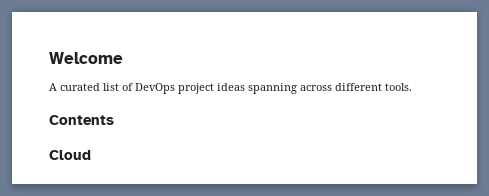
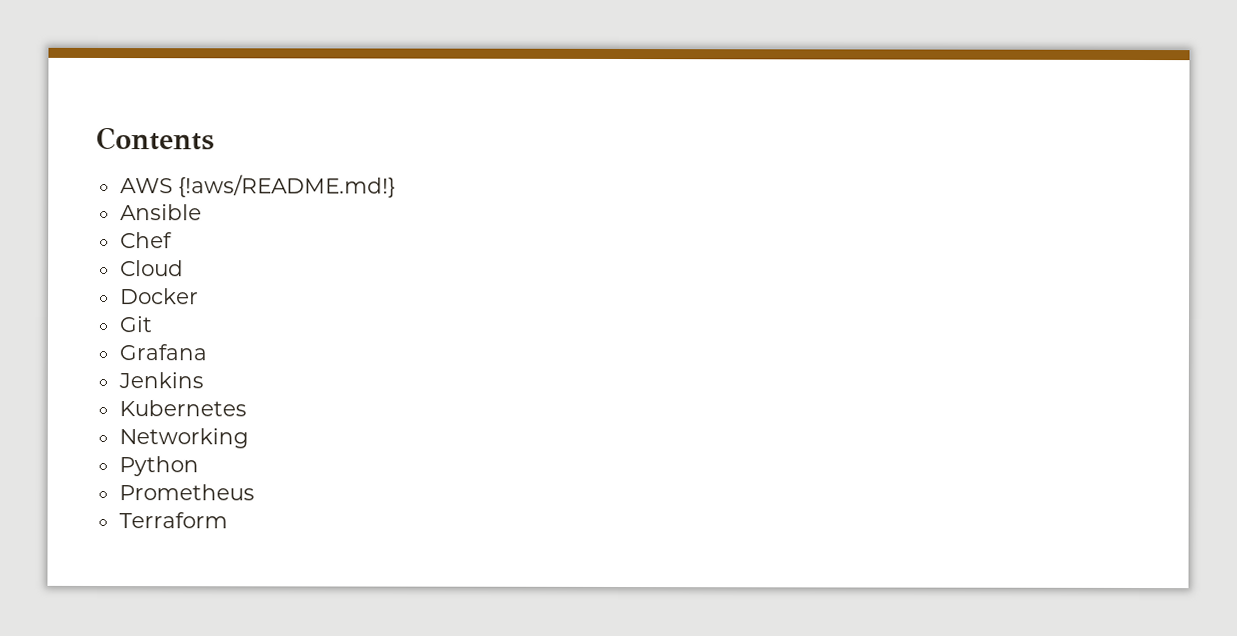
[49,52,123,64] [49,83,412,94] [49,115,114,125] [49,150,91,160] Welcome // A curated list of DevOps project ideas spanning across different tools. // Contents // Cloud -> [96,126,215,151] [119,174,396,198] [119,204,202,221] [119,232,173,249] [119,260,184,277] [119,288,199,305] [118,316,153,333] [118,344,207,361] [117,372,204,389] [118,400,247,417] [118,428,249,449] [118,456,199,477] [118,484,255,501] [118,512,228,529] Contents // AWS {!aws/README.md!} // Ansible // Chef // Cloud // Docker // Git // Grafana // Jenkins // Kubernetes // Networking // Python // Prometheus // Terraform

